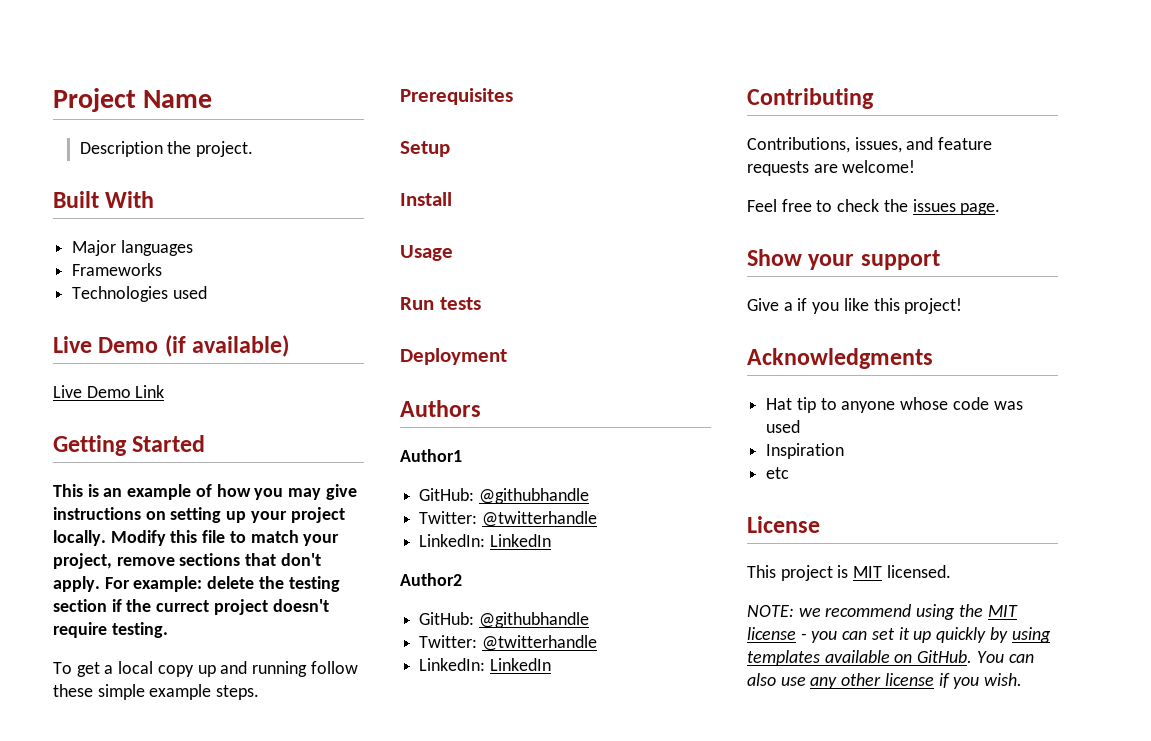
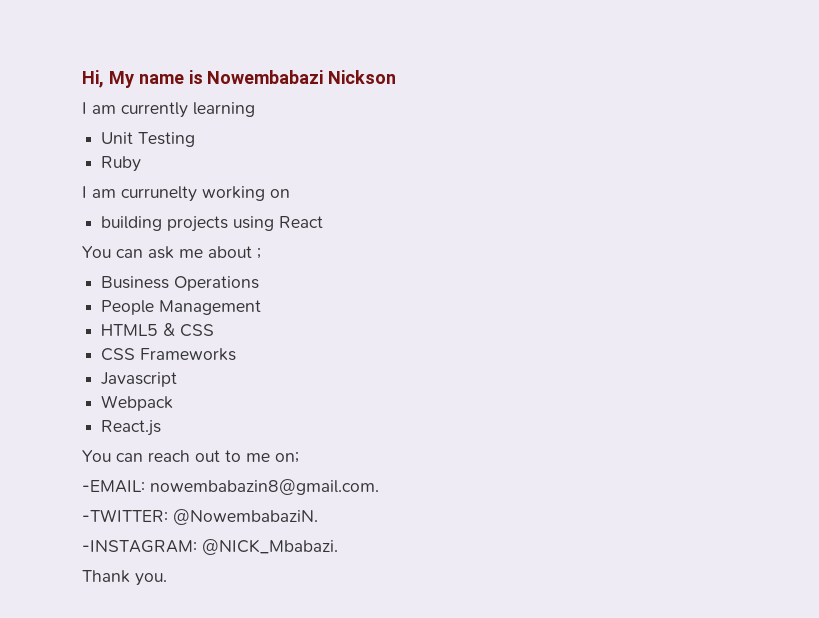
[53,88,213,112] [79,141,254,157] [53,191,155,208] [72,240,193,256] [72,263,163,276] [72,286,207,302] [53,335,290,357] [53,385,165,398] [53,435,206,456] [53,484,357,500] [53,507,345,523] [53,530,340,546] [53,553,321,569] [53,576,340,592] [53,599,329,615] [53,622,168,638] [53,661,358,677] [53,684,260,700] [400,88,513,105] [400,141,450,157] [400,192,452,206] [400,245,453,261] [400,297,481,310] [400,348,507,365] [400,400,481,417] [400,449,462,462] [419,488,589,504] [419,511,597,527] [419,534,551,547] [400,573,462,586] [419,612,589,628] [419,635,597,651] [419,658,551,671] [747,88,874,109] [747,137,993,153] [747,160,916,176] [747,199,1001,215] [747,249,940,270] [747,298,963,314] [747,348,933,369] [766,397,1023,413] [766,420,801,433] [766,443,845,459] [766,467,790,479] [747,516,820,533] [747,565,951,581] [747,604,1018,620] [747,627,1051,643] [747,650,1034,666] [747,673,1023,689] Project Name // Description the project. // Built With // Major languages // Frameworks // Technologies used // Live Demo (if available) // Live Demo Link // Getting Started // This is an example of how you may give instructions on setting up your project locally. Modify this file to match your project, remove sections that don't apply. For example: delete the testing section if the currect project doesn't require testing. // To get a local copy up and running follow these simple example steps. // Prerequisites // Setup // Install // Usage // Run tests // Deployment // Authors // Author1 // GitHub: @githubhandle // Twitter: @twitterhandle // LinkedIn: LinkedIn // Author2 // GitHub: @githubhandle // Twitter: @twitterhandle // LinkedIn: LinkedIn // Contributing // Contributions, issues, and feature requests are welcome! // Feel free to check the issues page. // Show your support // Give a if you like this project! // Acknowledgments // Hat tip to anyone whose code was used // Inspiration // etc // License // This project is MIT licensed. // NOTE: we recommend using the MIT license - you can set it up quickly by using templates available on GitHub. You can also use any other license if you wish. -> [82,70,397,88] [82,102,255,118] [101,132,196,147] [101,156,142,172] [82,186,290,202] [101,216,324,232] [82,246,261,259] [101,276,260,291] [101,300,262,315] [101,323,215,337] [101,348,237,361] [101,372,178,387] [101,395,174,411] [101,420,162,436] [82,450,299,463] [82,479,379,495] [82,509,318,525] [82,539,338,555] [82,570,167,586] Hi, My name is Nowembabazi Nickson // I am currently learning // Unit Testing // Ruby // I am currunelty working on // building projects using React // You can ask me about ; // Business Operations // People Management // HTML5 & CSS // CSS Frameworks // Javascript // Webpack // React.js // You can reach out to me on; // -EMAIL: nowembabazin8@gmail.com. // -TWITTER: @NowembabaziN. // -INSTAGRAM: @NICK_Mbabazi. // Thank you.

